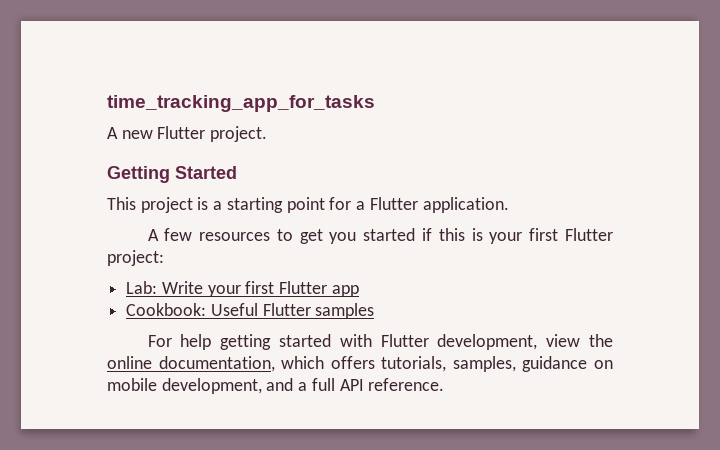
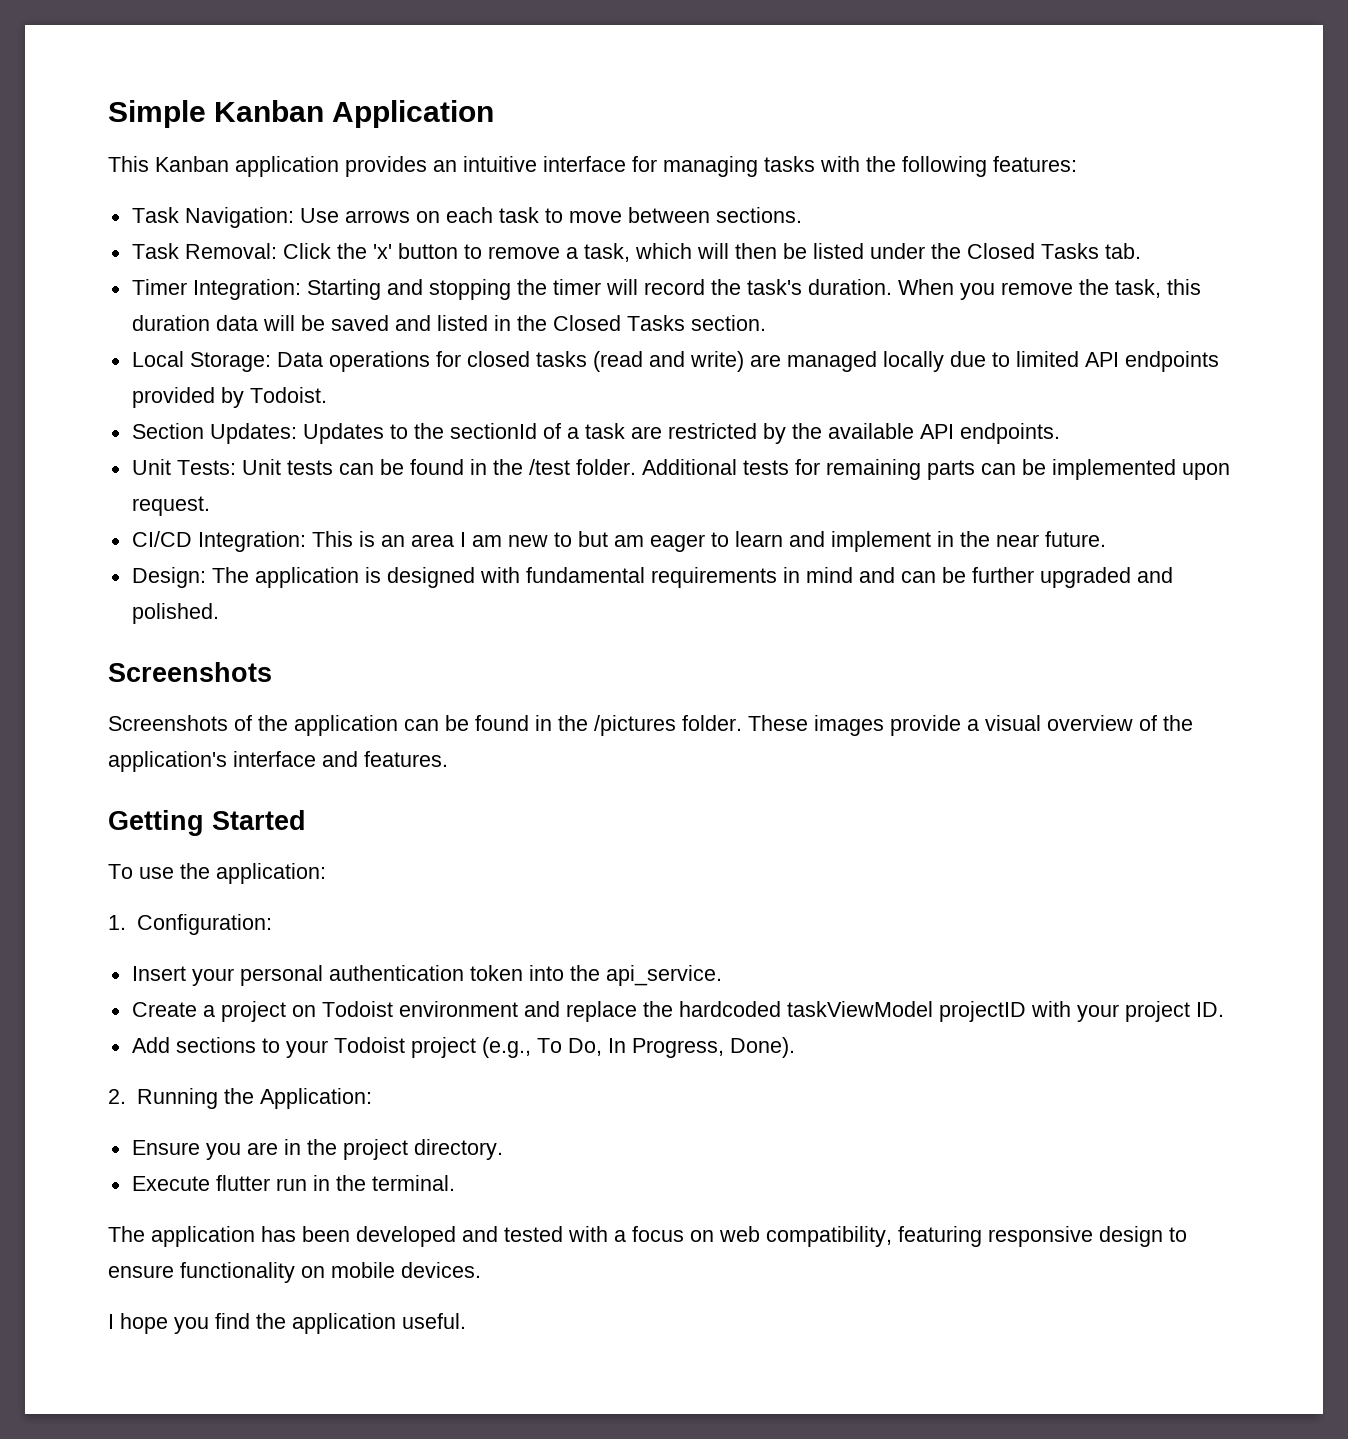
[107,95,375,112] [107,126,268,142] [107,166,237,183] [107,197,509,213] [147,228,614,244] [107,250,164,266] [126,281,359,297] [126,303,375,319] [147,334,614,350] [107,356,613,372] [107,378,445,394] time_tracking_app_for_tasks // A new Flutter project. // Getting Started // This project is a starting point for a Flutter application. // A few resources to get you started if this is your first Flutter project: // Lab: Write your first Flutter app // Cookbook: Useful Flutter samples // For help getting started with Flutter development, view the online documentation, which offers tutorials, samples, guidance on mobile development, and a full API reference. -> [108,100,495,128] [108,156,1077,177] [131,207,802,228] [131,243,1141,262] [131,279,1201,300] [131,315,766,331] [131,351,1219,372] [131,387,327,408] [131,423,1060,444] [131,459,1230,480] [131,496,210,516] [131,531,1106,552] [131,567,1173,588] [131,603,219,624] [108,662,272,682] [108,715,1193,736] [108,751,448,772] [108,810,306,836] [108,863,326,884] [108,914,272,935] [131,965,722,986] [131,1001,1224,1022] [131,1037,795,1058] [108,1088,372,1109] [131,1139,503,1160] [131,1175,455,1191] [108,1226,1187,1247] [108,1262,481,1283] [108,1313,466,1334] Simple Kanban Application // This Kanban application provides an intuitive interface for managing tasks with the following features: // Task Navigation: Use arrows on each task to move between sections. // Task Removal: Click the 'x' button to remove a task, which will then be listed under the Closed Tasks tab. // Timer Integration: Starting and stopping the timer will record the task's duration. When you remove the task, this duration data will be saved and listed in the Closed Tasks section. // Local Storage: Data operations for closed tasks (read and write) are managed locally due to limited API endpoints provided by Todoist. // Section Updates: Updates to the sectionId of a task are restricted by the available API endpoints. // Unit Tests: Unit tests can be found in the /test folder. Additional tests for remaining parts can be implemented upon request. // CI/CD Integration: This is an area I am new to but am eager to learn and implement in the near future. // Design: The application is designed with fundamental requirements in mind and can be further upgraded and polished. // Screenshots // Screenshots of the application can be found in the /pictures folder. These images provide a visual overview of the application's interface and features. // Getting Started // To use the application: // 1. Configuration: // Insert your personal authentication token into the api_service. // Create a project on Todoist environment and replace the hardcoded taskViewModel projectID with your project ID. // Add sections to your Todoist project (e.g., To Do, In Progress, Done). // 2. Running the Application: // Ensure you are in the project directory. // Execute flutter run in the terminal. // The application has been developed and tested with a focus on web compatibility, featuring responsive design to ensure functionality on mobile devices. // I hope you find the application useful.

